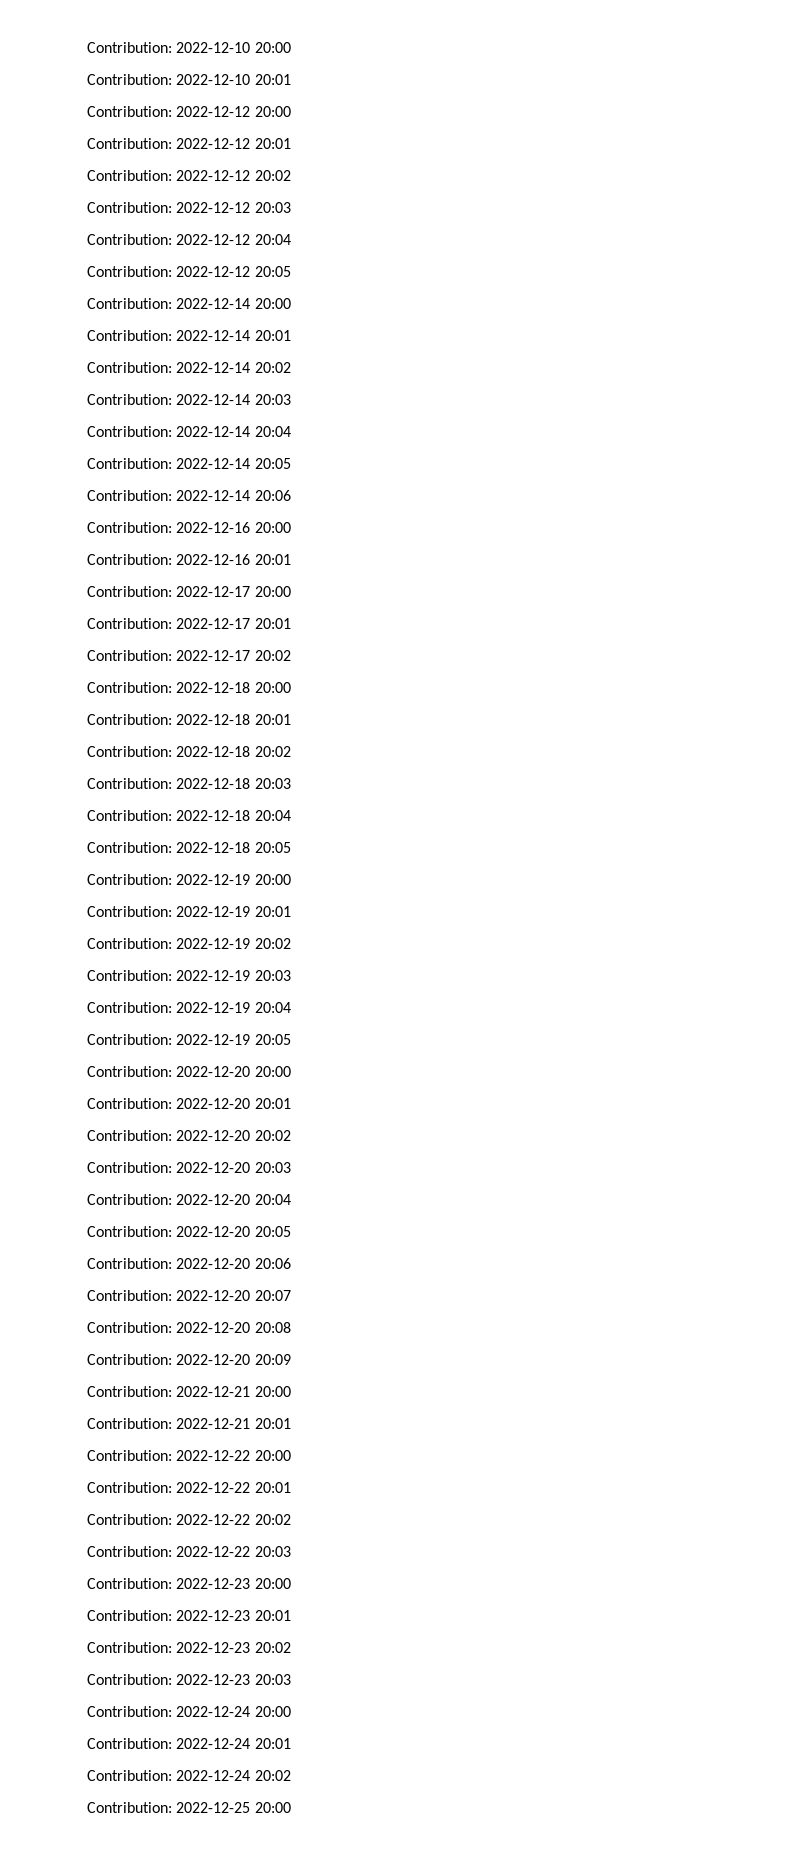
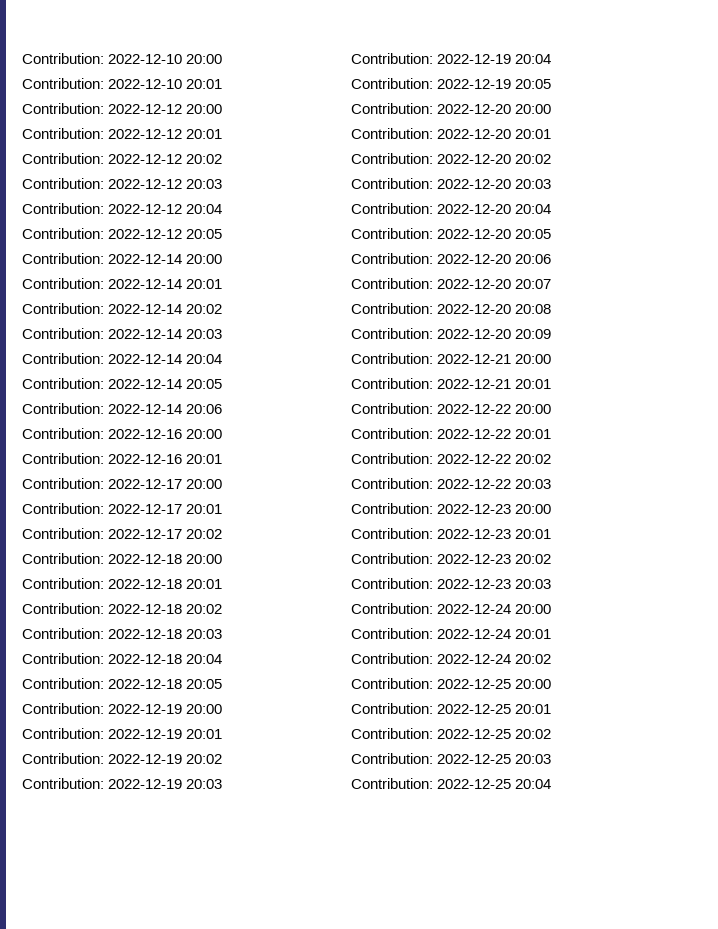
(291, 1807) none -> [351,703,552,714] [351,728,552,739] [351,753,552,764] [351,778,552,789] // Contribution: 2022-12-25 20:01 // Contribution: 2022-12-25 20:02 // Contribution: 2022-12-25 20:03 // Contribution: 2022-12-25 20:04

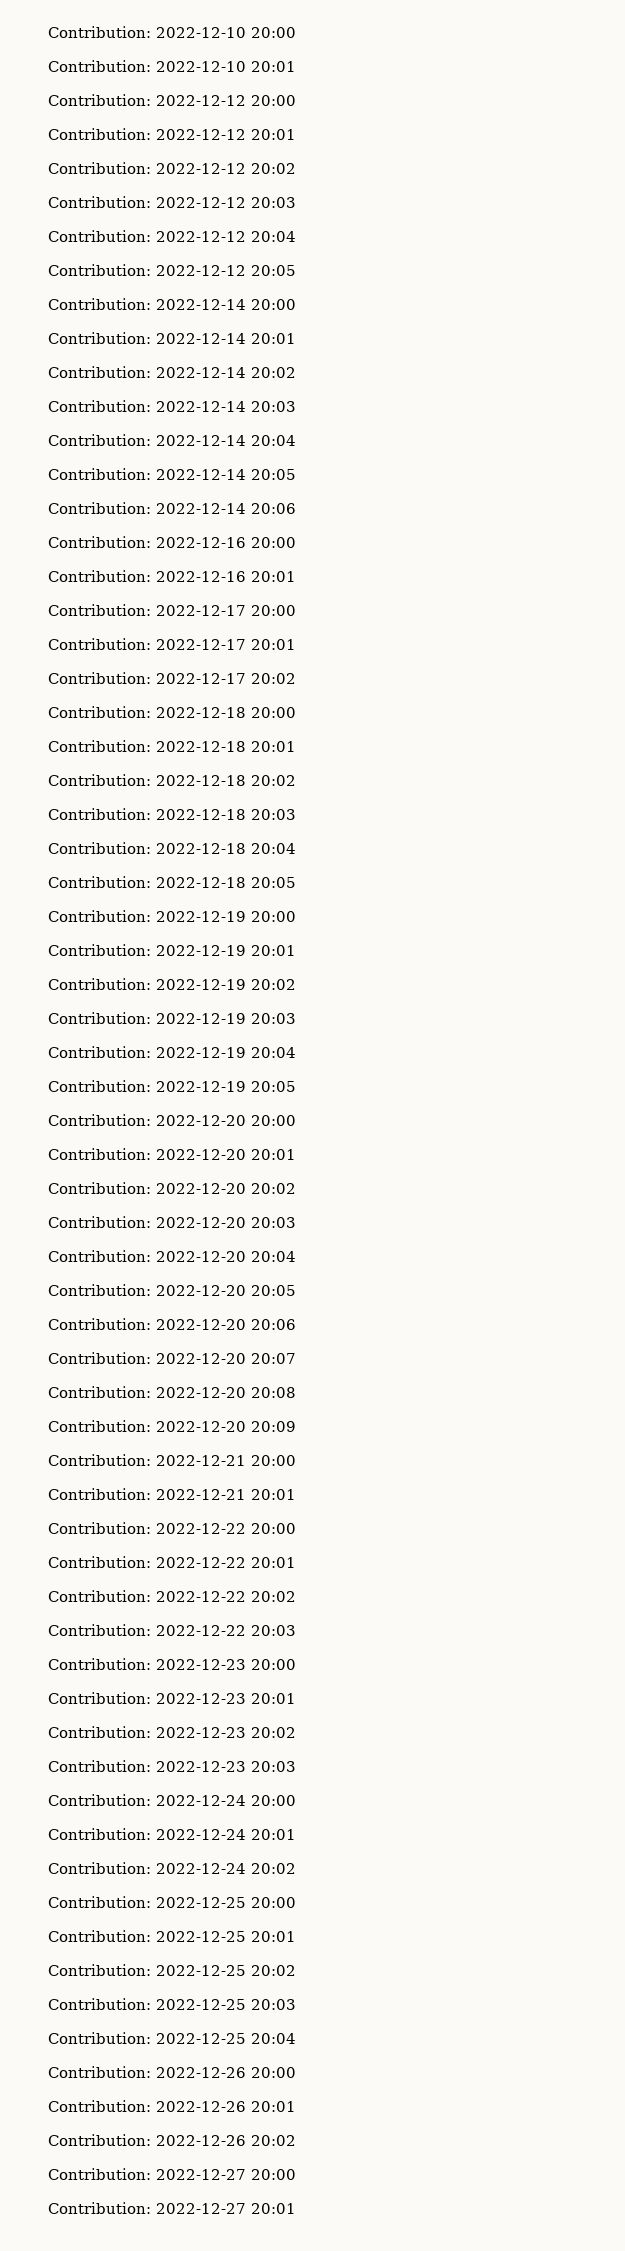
(552, 784) none -> [48,2066,296,2078] [48,2100,296,2112] [48,2134,296,2146] [48,2168,296,2180] [48,2202,296,2214] // Contribution: 2022-12-26 20:00 // Contribution: 2022-12-26 20:01 // Contribution: 2022-12-26 20:02 // Contribution: 2022-12-27 20:00 // Contribution: 2022-12-27 20:01

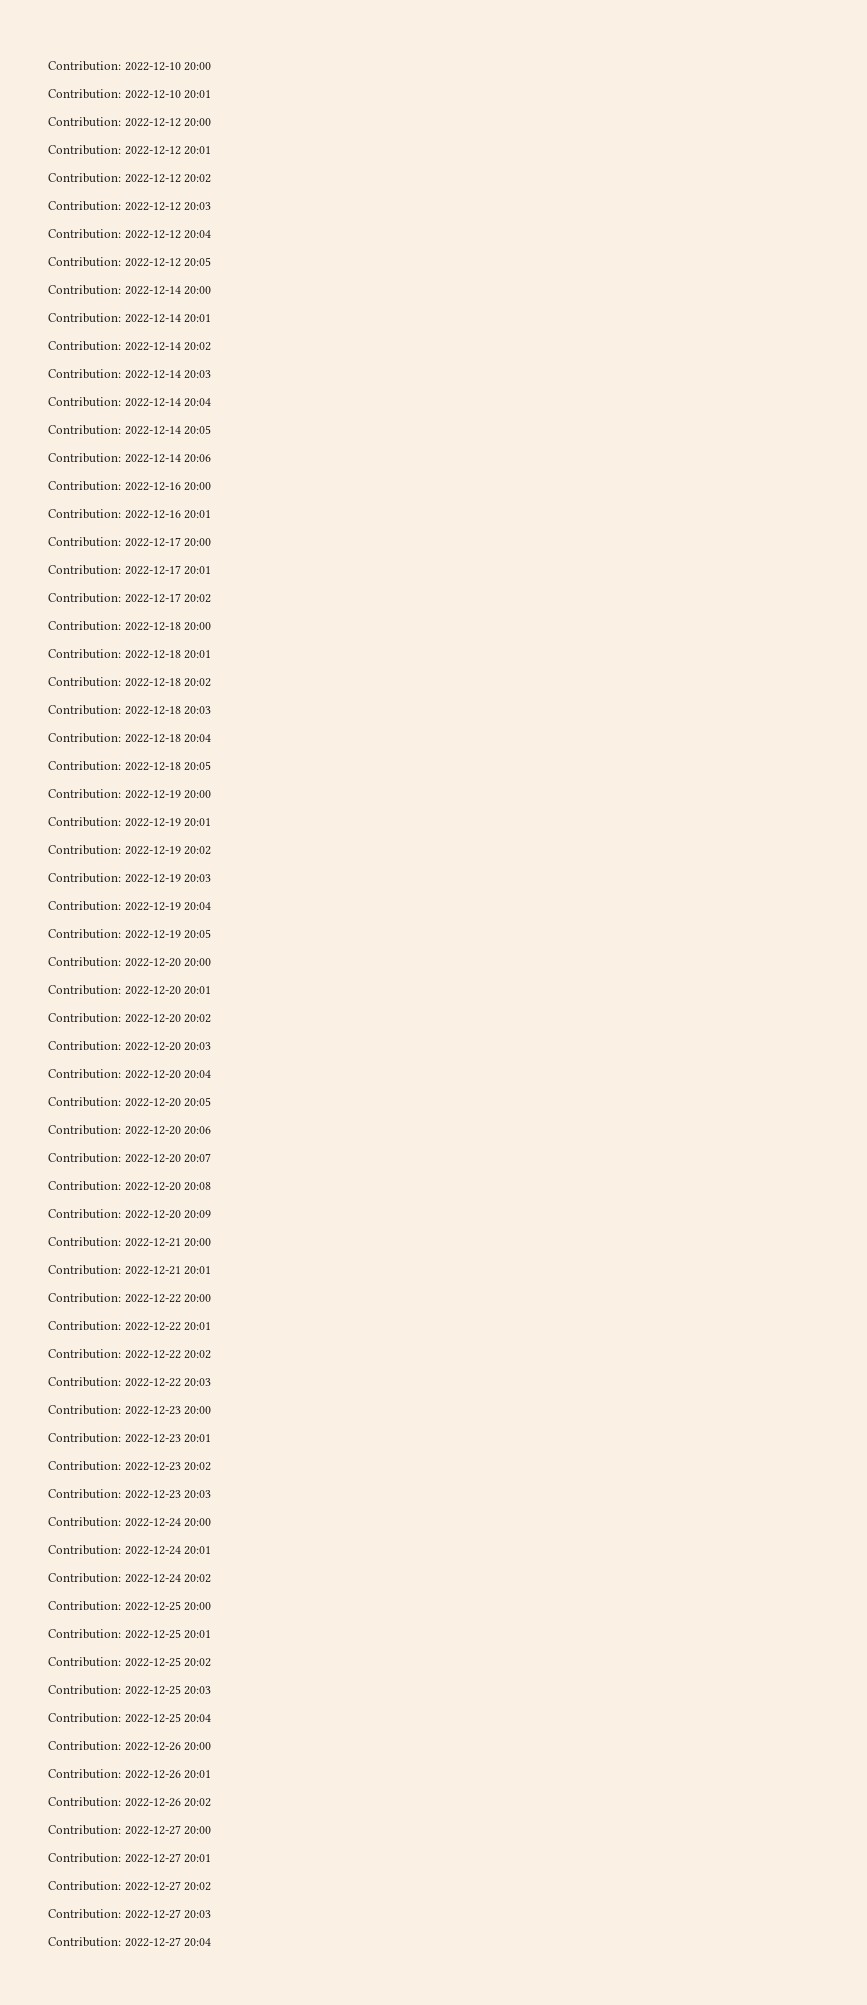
(296, 2208) none -> [48,1881,212,1891] [48,1909,212,1919] [48,1937,212,1947] // Contribution: 2022-12-27 20:02 // Contribution: 2022-12-27 20:03 // Contribution: 2022-12-27 20:04

